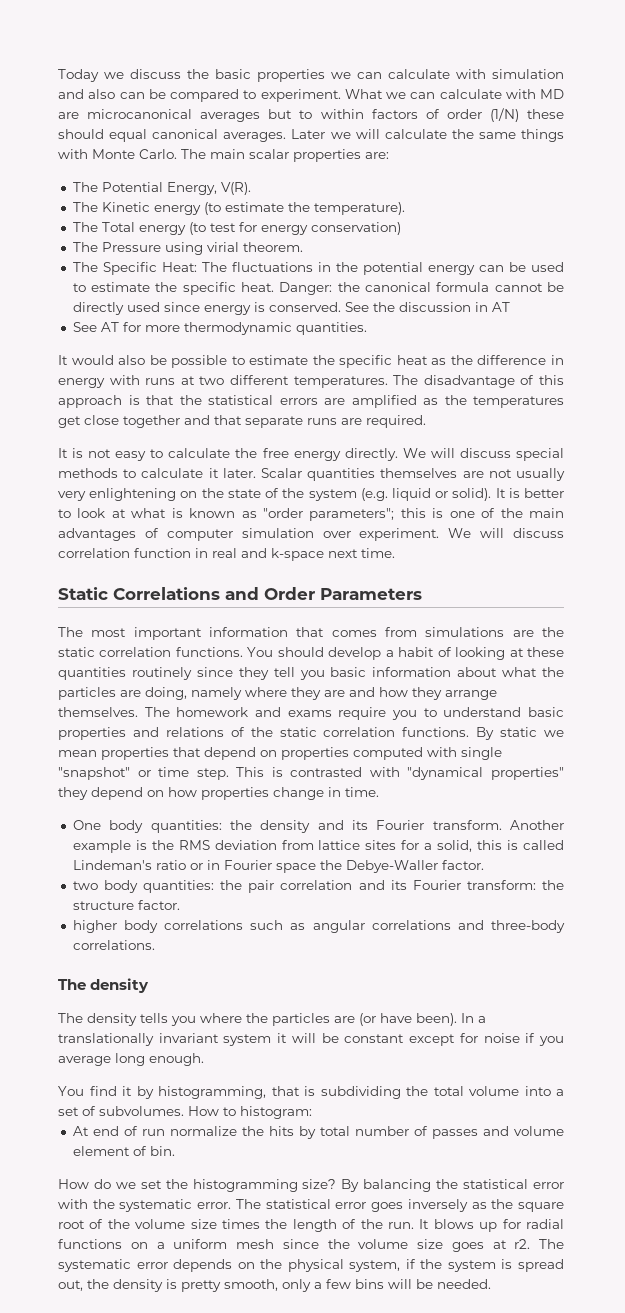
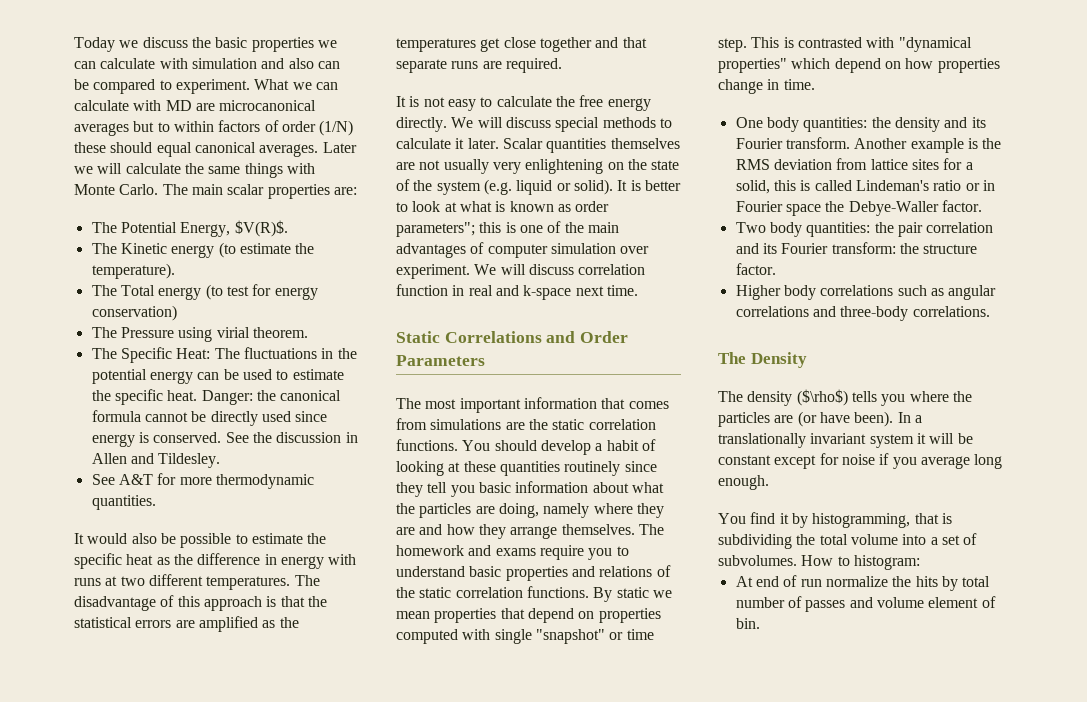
[220,182,251,195] V(R). -> [234,220,288,237] $V(R)$.
[491,302,510,312] [72,322,119,332] AT // See AT -> [91,453,221,468] [91,474,153,485] Allen and Tildesley. // See A&T
[263,508,303,518] "order -> [575,201,610,212] order
[58,787,88,800] they -> [791,58,831,69] which
[72,881,98,890] two -> [735,222,766,233] Two
[72,920,117,933] higher -> [735,285,781,300] Higher
[90,978,150,993] [58,1013,137,1026] density // The density -> [750,352,807,368] [718,389,848,406] Density // The density ($\rho$)
[58,1179,565,1192] [58,1199,565,1212] [58,1219,564,1232] [58,1239,564,1252] [58,1259,564,1272] [58,1279,491,1292] // How do we set the histogramming size? By balancing the statistical error with the systematic error. The statistical error goes inversely as the square root of the volume size times the length of the run. It blows up for radial functions on a uniform mesh since the volume size goes at r2. The systematic error depends on the physical system, if the system is spread out, the density is pretty smooth, only a few bins will be needed. -> (760, 623) none

